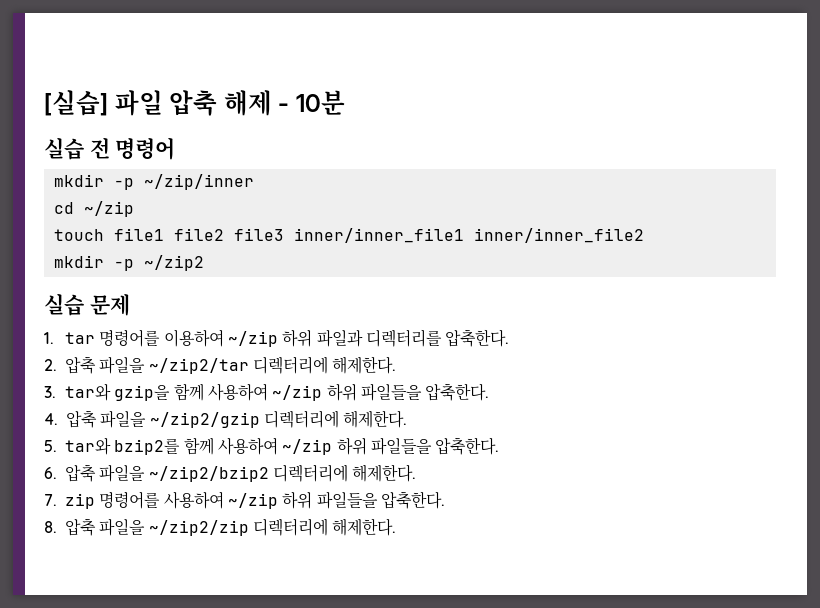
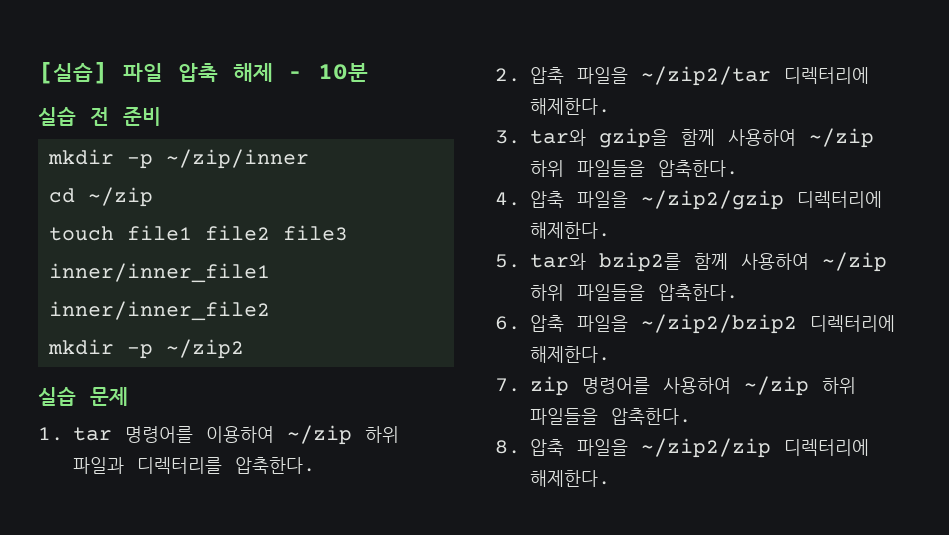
[115,137,176,160] 명령어 -> [123,107,161,126] 준비

